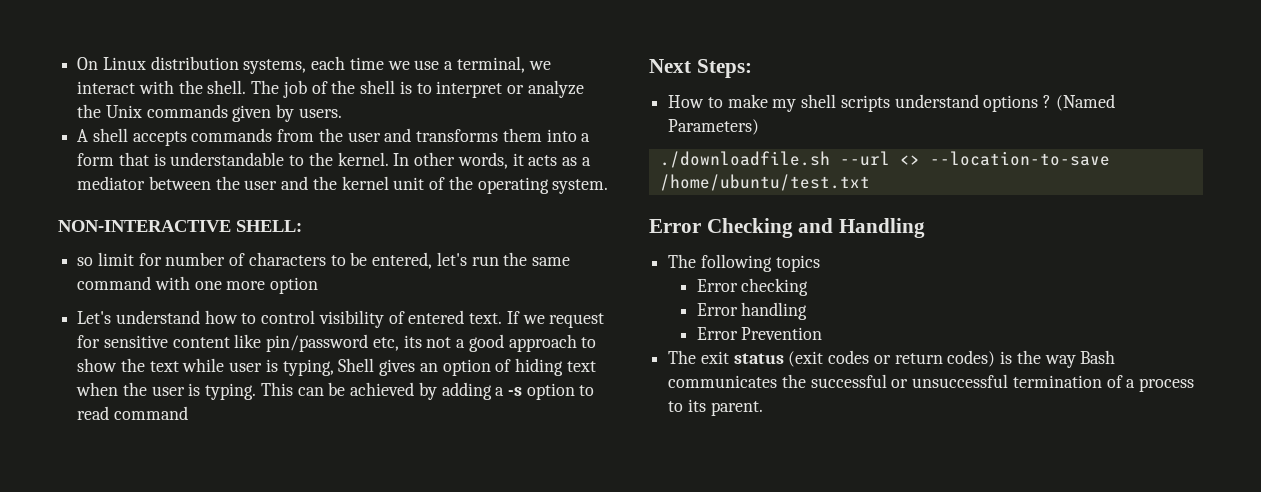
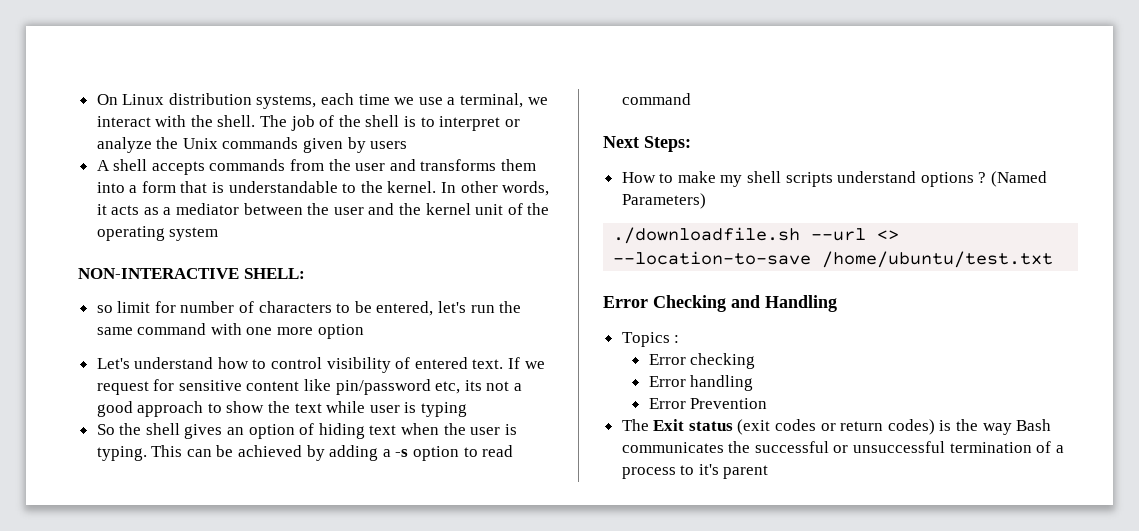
[298,108,342,118] users. -> [370,141,408,149] users
[552,179,609,194] system. -> [169,227,219,241] system
[282,358,375,376] typing, Shell -> [421,402,468,417] [96,423,180,435] typing // So the shell
[668,254,820,272] The following topics -> [621,332,680,347] Topics :
[700,351,729,364] exit -> [653,419,685,431] Exit
[687,399,763,416] its parent. -> [698,464,769,479] it's parent

